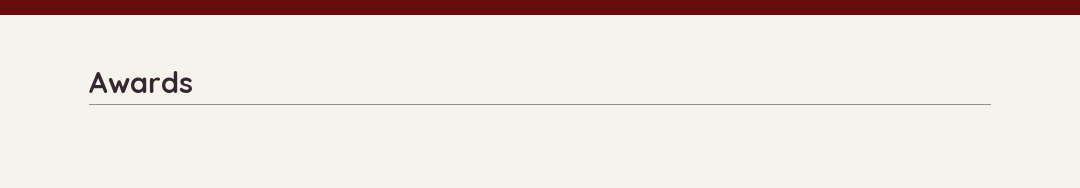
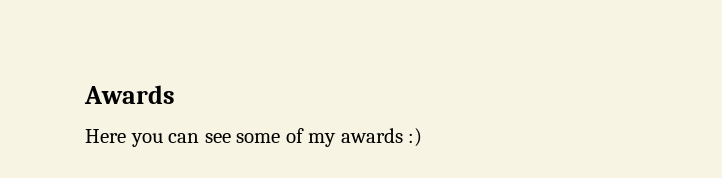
(193, 82) none -> [85,128,423,147] // Here you can see some of my awards :)

